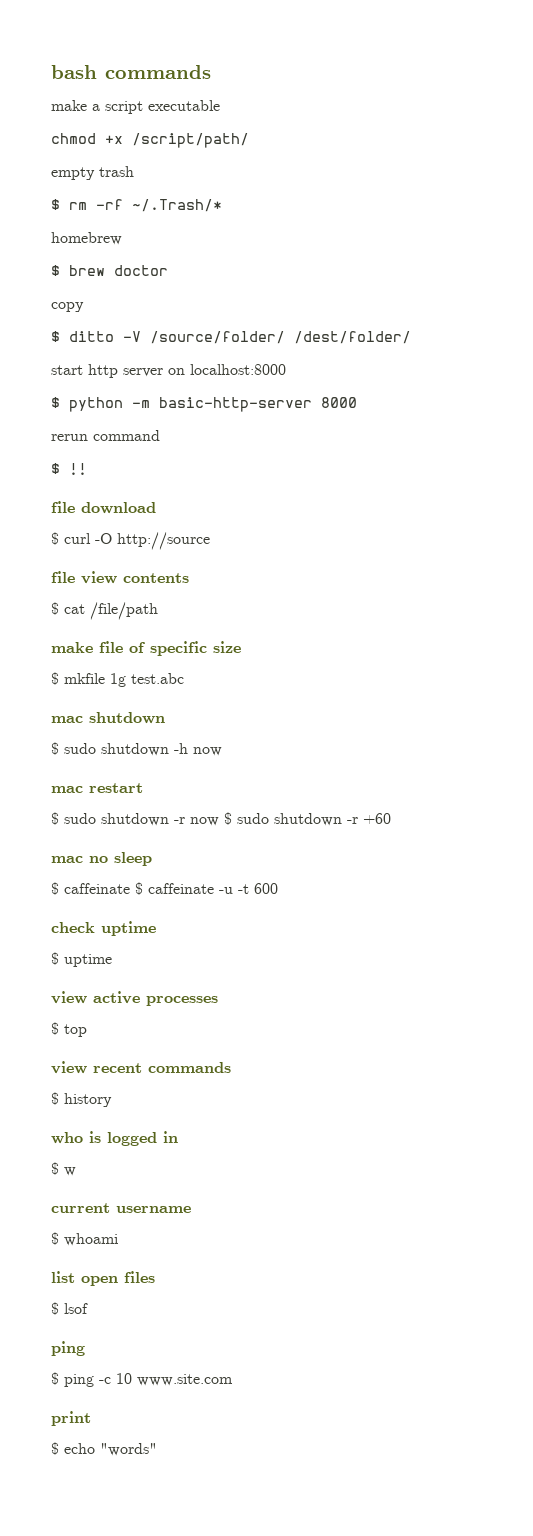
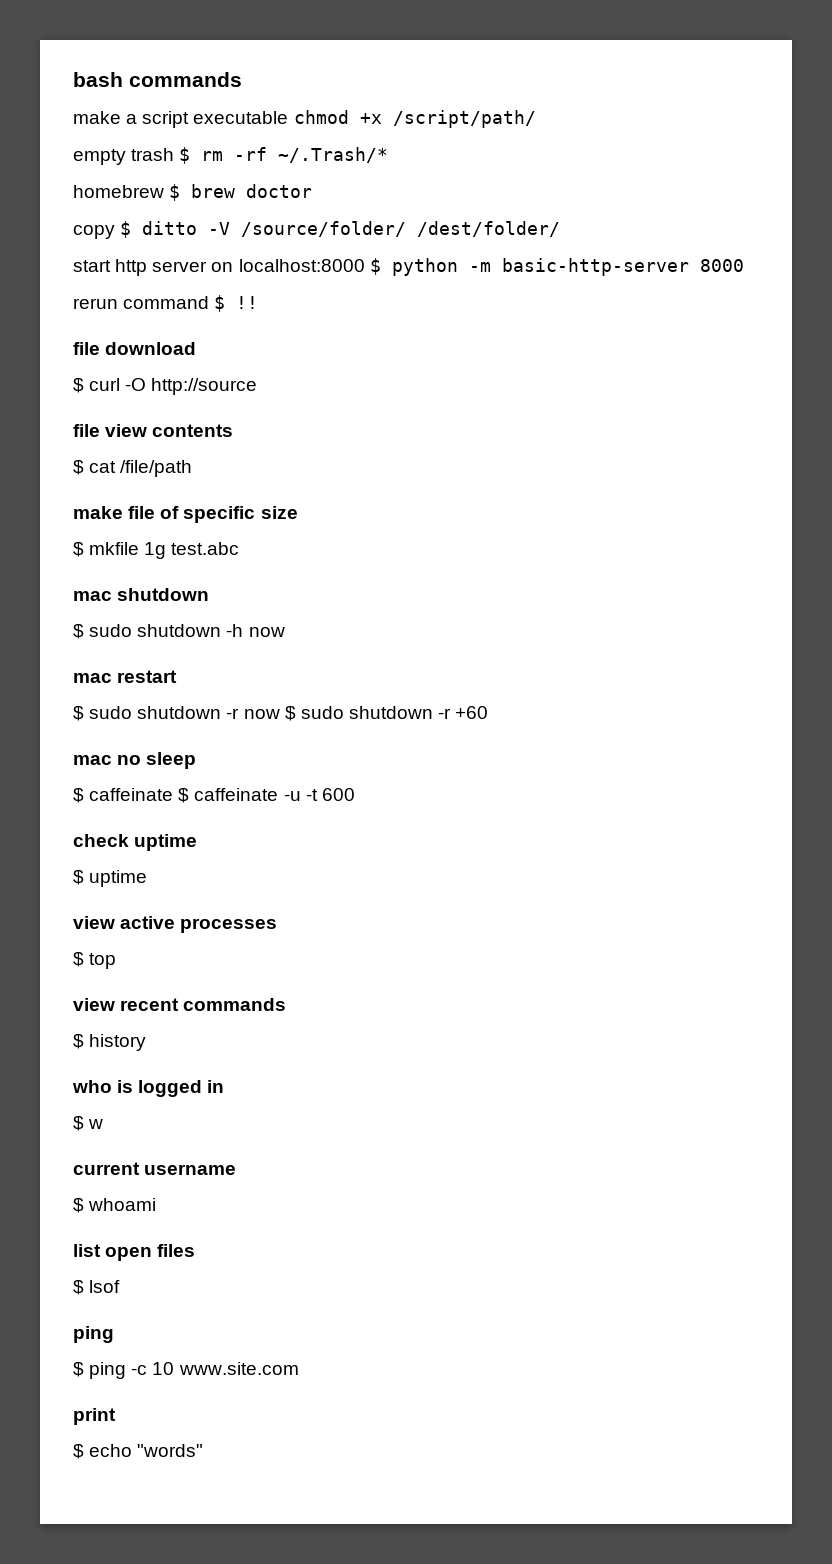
(220, 105) // -> (289, 117) none
(134, 171) // -> (175, 154) none
(122, 238) // -> (164, 191) none
(84, 307) // -> (115, 232) none
(286, 369) // -> (365, 265) none
(160, 435) // -> (210, 302) none

